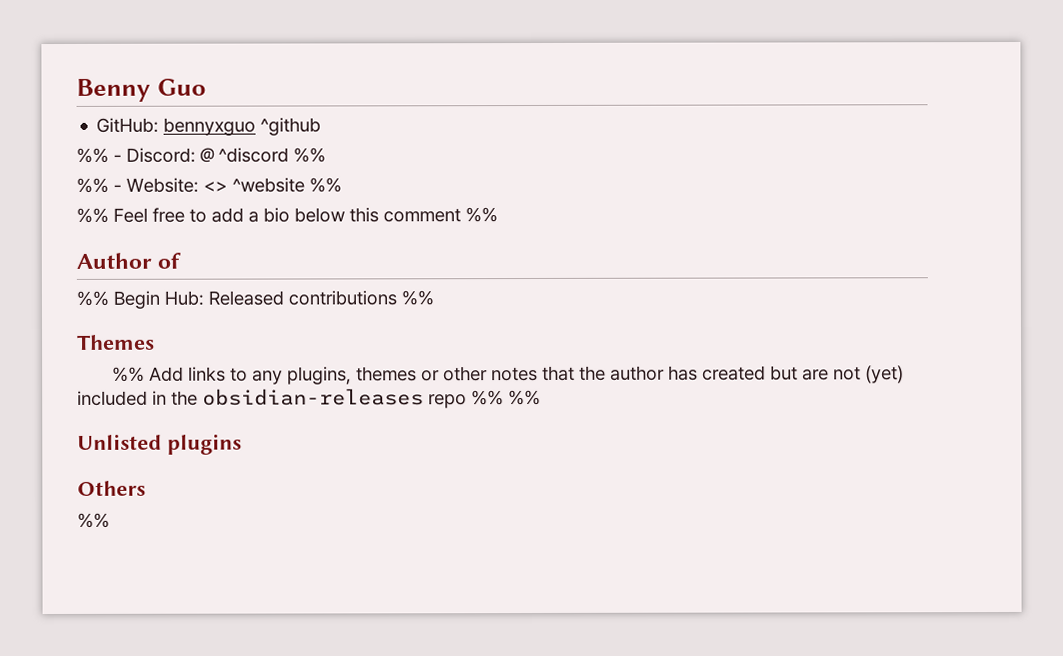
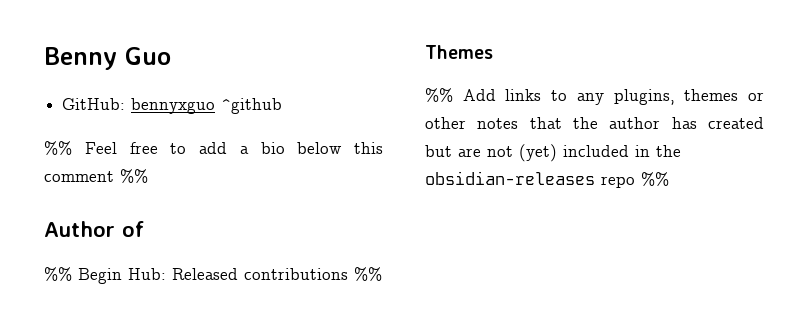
[76,147,326,163] [76,177,342,193] // %% - Discord: @ ^discord %% // %% - Website: <> ^website %% -> (283, 106) none
[508,389,541,406] [77,433,242,455] [77,480,146,496] [77,512,110,528] %% // Unlisted plugins // Others // %% -> (669, 179) none

